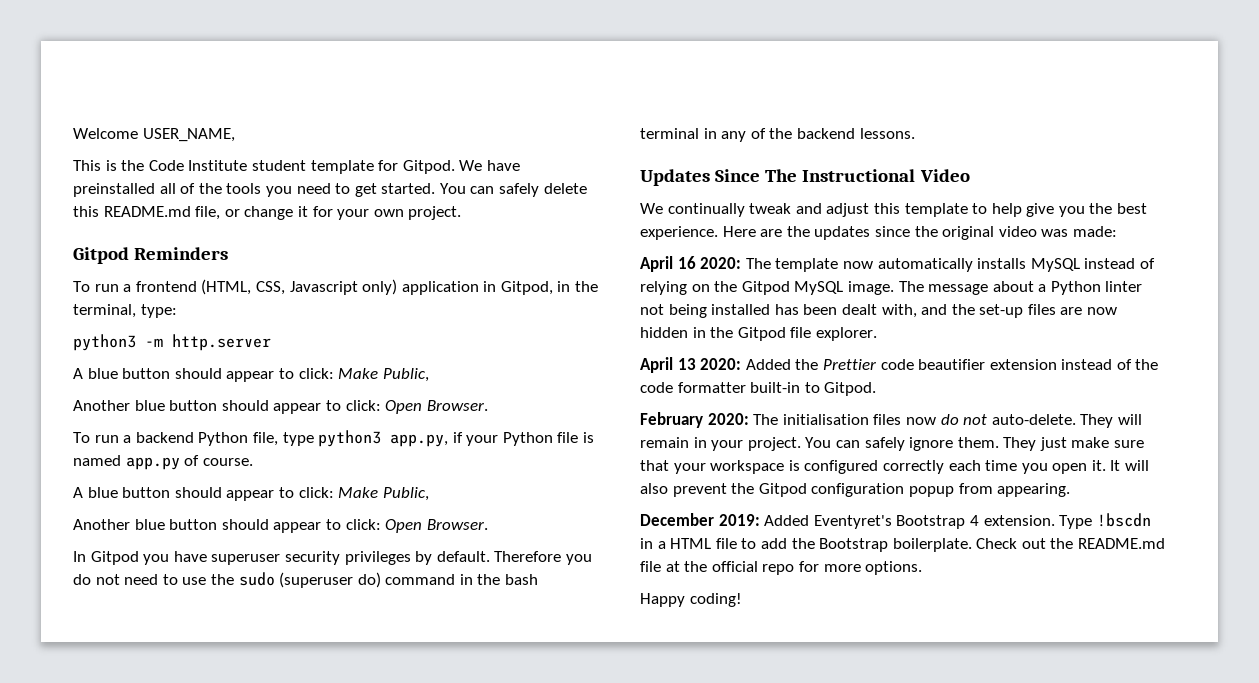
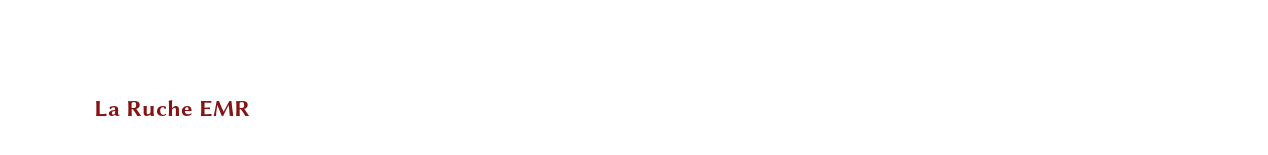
[73,128,235,142] [73,160,520,174] [73,183,587,197] [73,206,462,220] [73,247,229,264] [73,279,599,295] [73,304,177,318] [73,334,271,351] [73,368,429,382] [73,400,488,414] [73,430,595,447] [73,455,253,470] [73,487,429,501] [73,519,488,533] [73,551,592,565] [73,572,539,588] [640,128,915,142] [640,169,970,186] [640,203,1148,217] [640,226,1117,240] [640,256,1155,272] [640,281,1143,295] [640,304,1118,318] [640,327,877,341] [640,357,1159,373] [640,382,877,396] [640,412,1142,428] [640,437,1145,451] [640,460,1150,474] [640,483,1071,497] [640,513,1151,529] [640,538,1166,552] [640,561,923,575] [640,593,742,607] Welcome USER_NAME, // This is the Code Institute student template for Gitpod. We have preinstalled all of the tools you need to get started. You can safely delete this README.md file, or change it for your own project. // Gitpod Reminders // To run a frontend (HTML, CSS, Javascript only) application in Gitpod, in the terminal, type: // python3 -m http.server // A blue button should appear to click: Make Public, // Another blue button should appear to click: Open Browser. // To run a backend Python file, type python3 app.py, if your Python file is named app.py of course. // A blue button should appear to click: Make Public, // Another blue button should appear to click: Open Browser. // In Gitpod you have superuser security privileges by default. Therefore you do not need to use the sudo (superuser do) command in the bash terminal in any of the backend lessons. // Updates Since The Instructional Video // We continually tweak and adjust this template to help give you the best experience. Here are the updates since the original video was made: // April 16 2020: The template now automatically installs MySQL instead of relying on the Gitpod MySQL image. The message about a Python linter not being installed has been dealt with, and the set-up files are now hidden in the Gitpod file explorer. // April 13 2020: Added the Prettier code beautifier extension instead of the code formatter built-in to Gitpod. // February 2020: The initialisation files now do not auto-delete. They will remain in your project. You can safely ignore them. They just make sure that your workspace is configured correctly each time you open it. It will also prevent the Gitpod configuration popup from appearing. // December 2019: Added Eventyret's Bootstrap 4 extension. Type !bscdn in a HTML file to add the Bootstrap boilerplate. Check out the README.md file at the official repo for more options. // Happy coding! -> [94,100,251,117] La Ruche EMR

